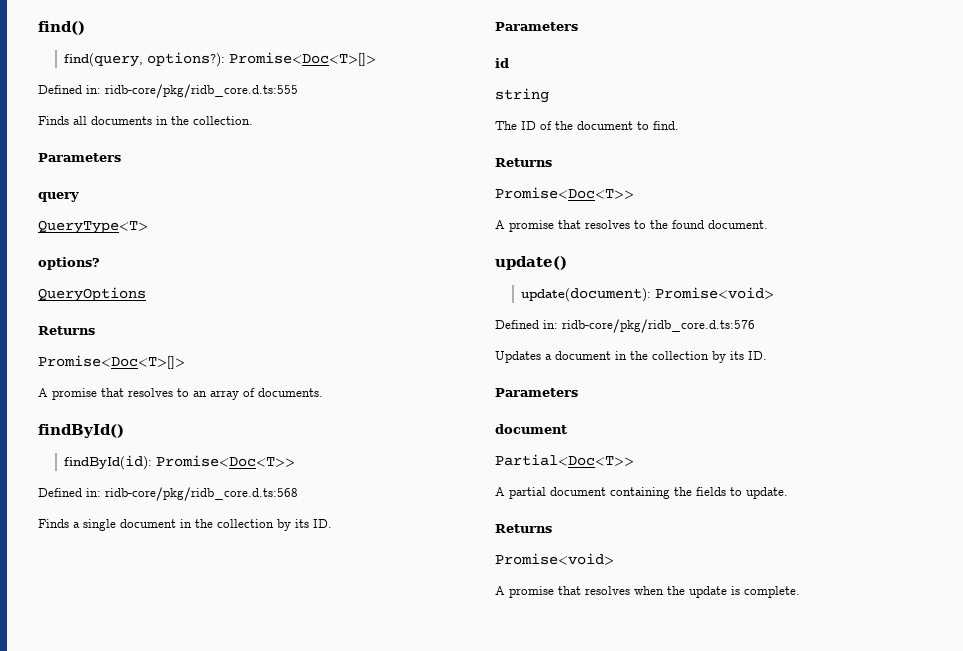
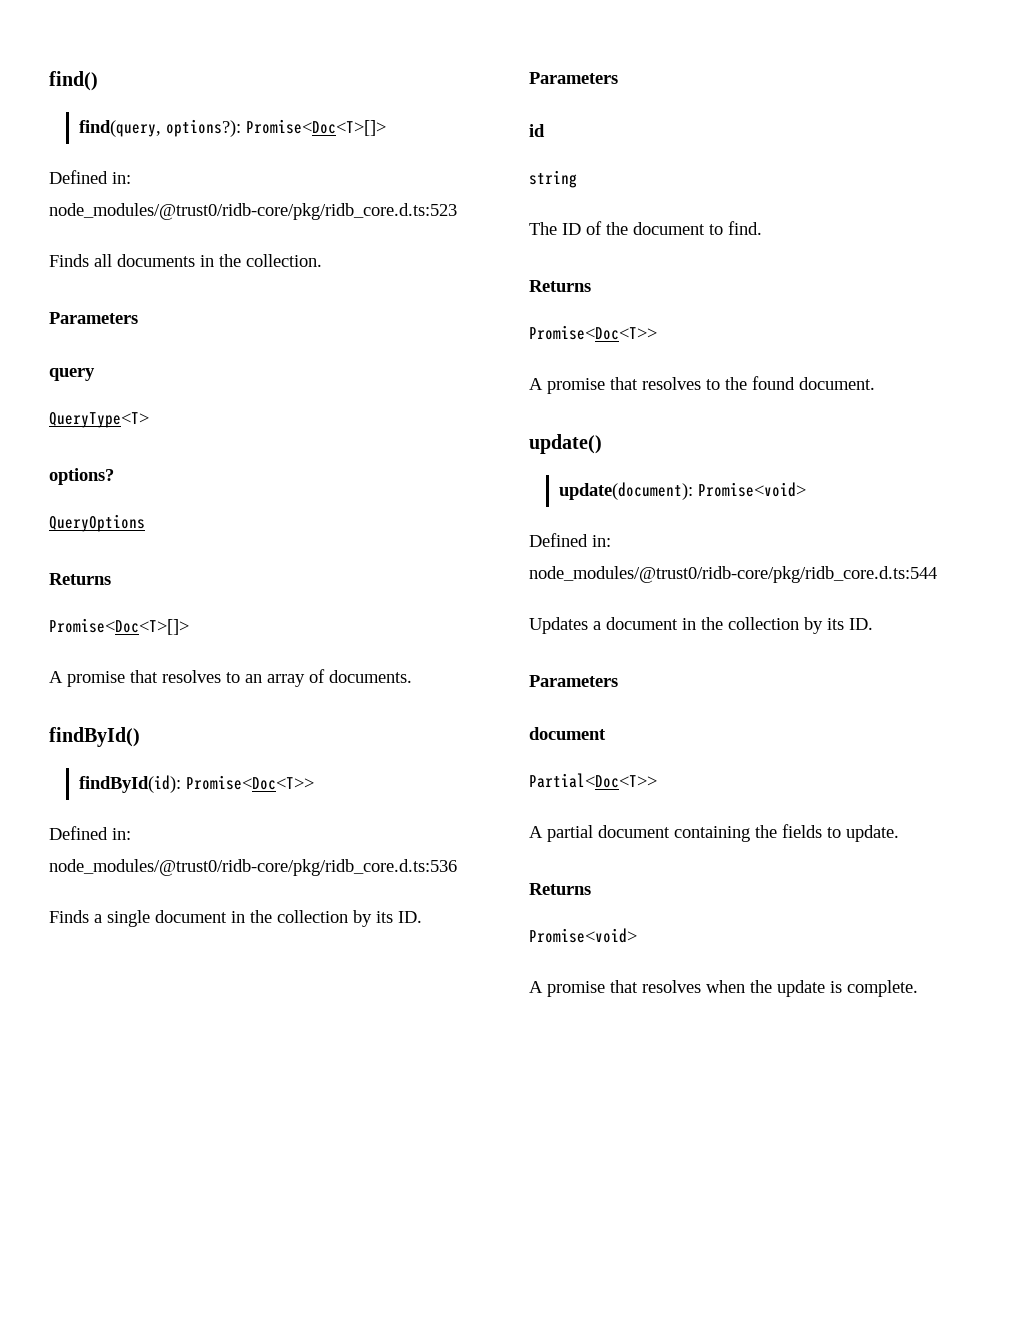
[105,84,298,98] ridb-core/pkg/ridb_core.d.ts:555 -> [49,203,457,220] node_modules/@trust0/ridb-core/pkg/ridb_core.d.ts:523
[105,487,298,501] ridb-core/pkg/ridb_core.d.ts:568 -> [49,859,457,876] node_modules/@trust0/ridb-core/pkg/ridb_core.d.ts:536
[562,319,755,333] ridb-core/pkg/ridb_core.d.ts:576 -> [529,566,937,583] node_modules/@trust0/ridb-core/pkg/ridb_core.d.ts:544

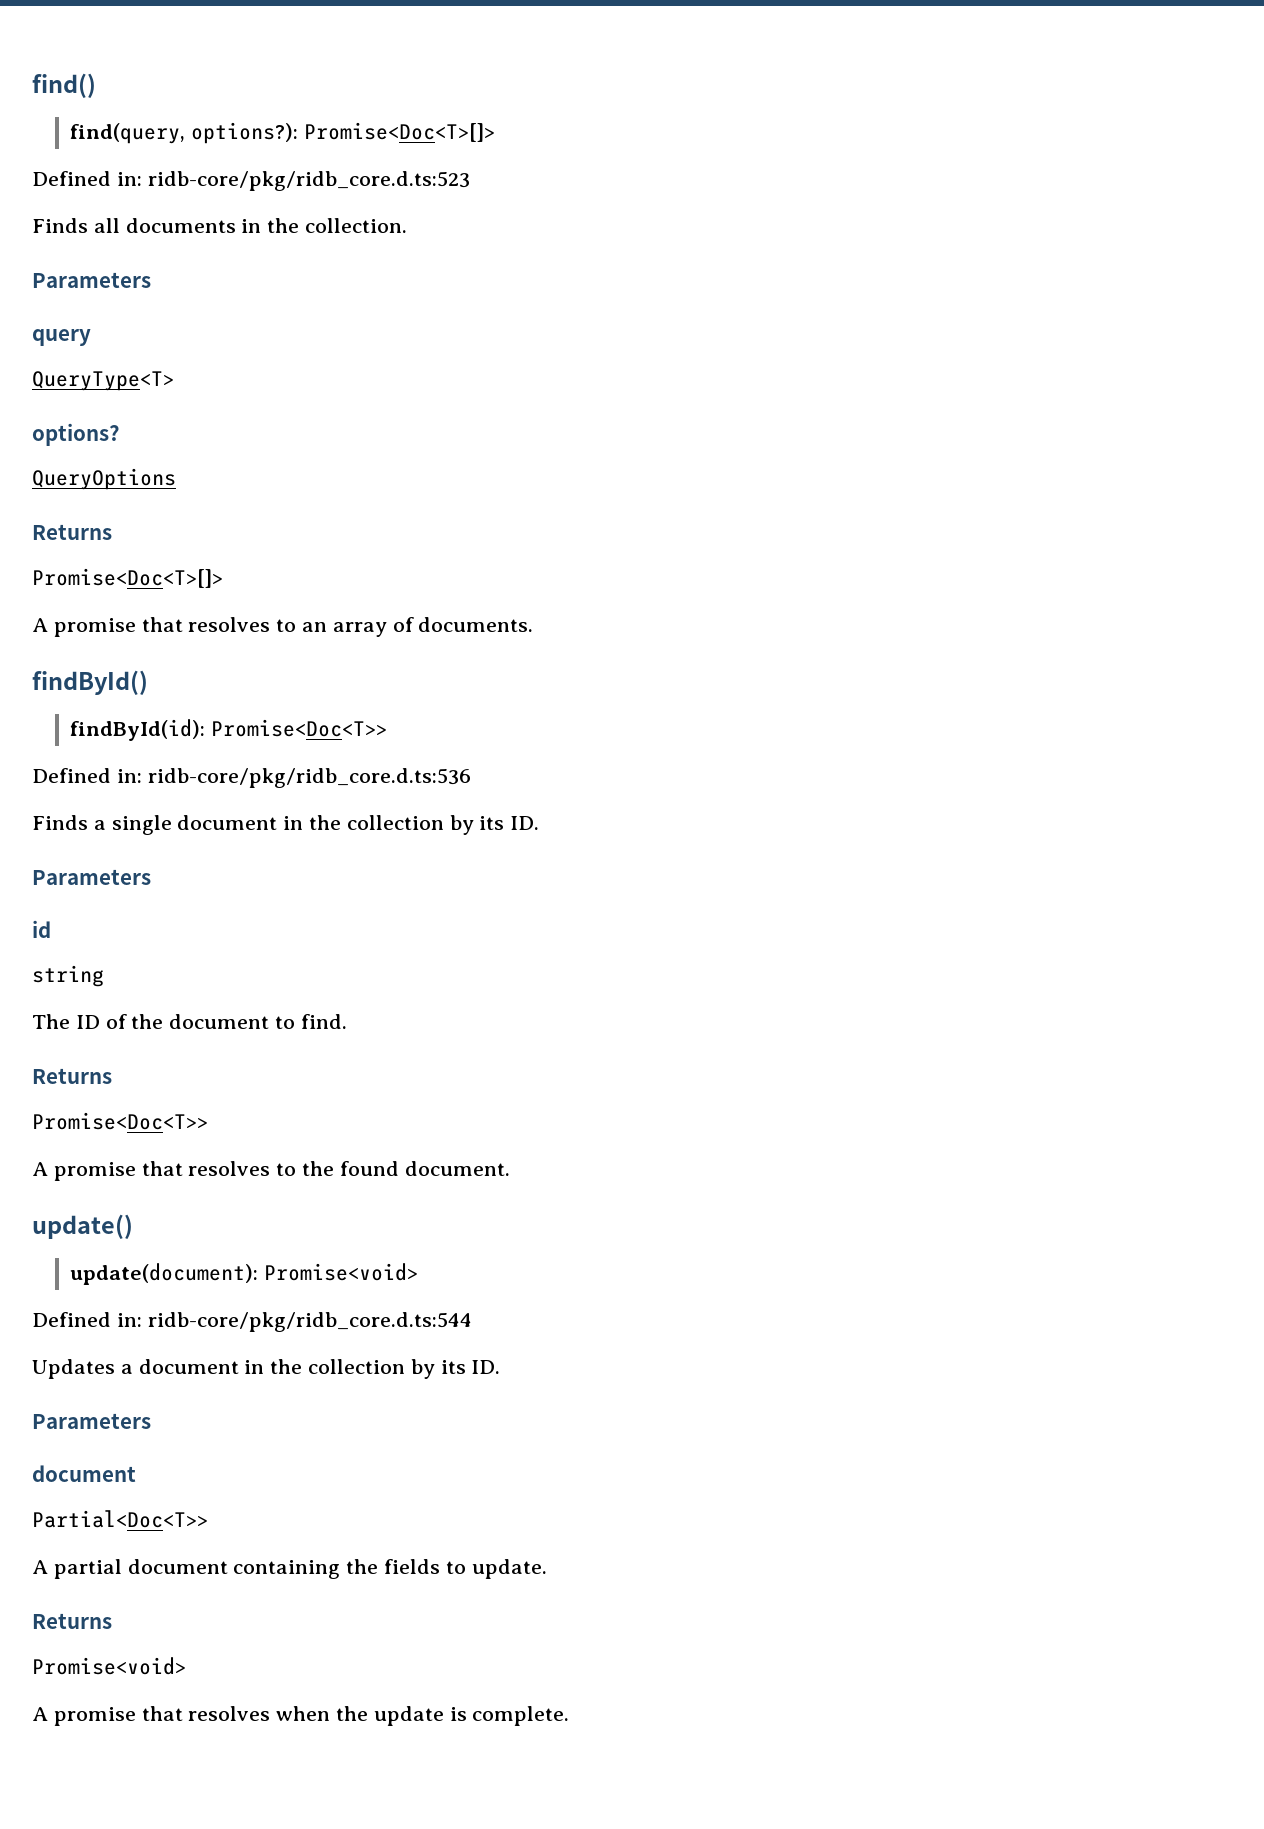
[49,203,457,220] node_modules/@trust0/ridb-core/pkg/ridb_core.d.ts:523 -> [147,171,470,191] ridb-core/pkg/ridb_core.d.ts:523
[49,859,457,876] node_modules/@trust0/ridb-core/pkg/ridb_core.d.ts:536 -> [147,768,471,788] ridb-core/pkg/ridb_core.d.ts:536
[529,566,937,583] node_modules/@trust0/ridb-core/pkg/ridb_core.d.ts:544 -> [147,1312,472,1332] ridb-core/pkg/ridb_core.d.ts:544

